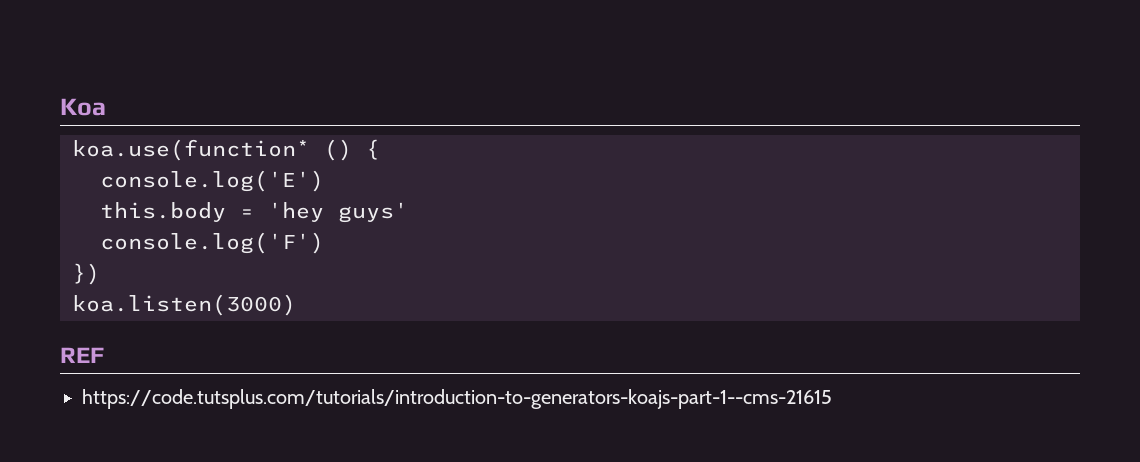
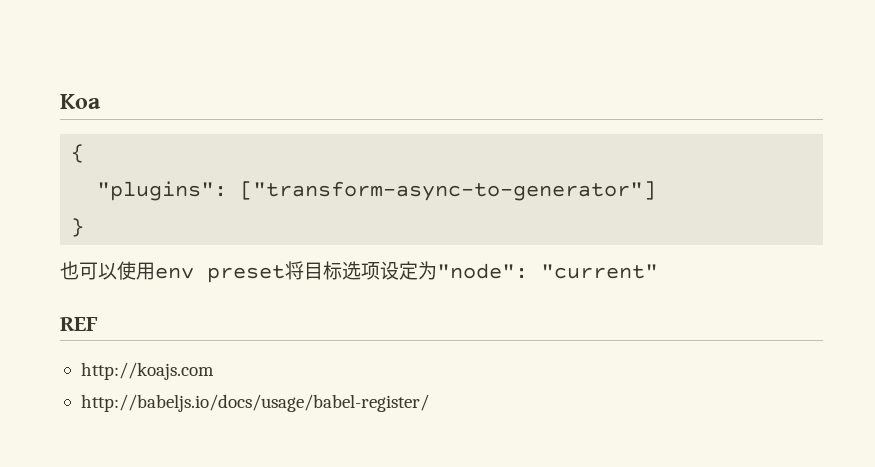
[72,139,352,161] koa.use(function* () -> (101, 101) none
[100,170,324,192] [100,202,408,223] [100,232,324,254] [72,263,100,285] [72,294,296,316] console.log('E') // this.body = 'hey guys' // console.log('F') // }) // koa.listen(3000) -> [97,181,657,201] [71,218,85,237] [60,261,658,283] "plugins": ["transform-async-to-generator"] // } // 也可以使用env preset将目标选项设定为"node": "current"
[82,389,832,409] https://code.tutsplus.com/tutorials/introduction-to-generators-koajs-part-1--cms-21615 -> [80,362,214,380] [80,394,429,412] http://koajs.com // http://babeljs.io/docs/usage/babel-register/

